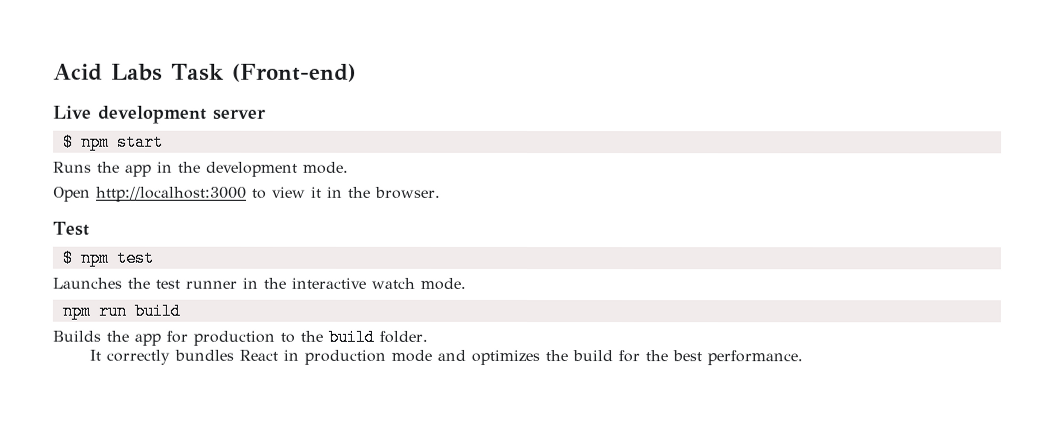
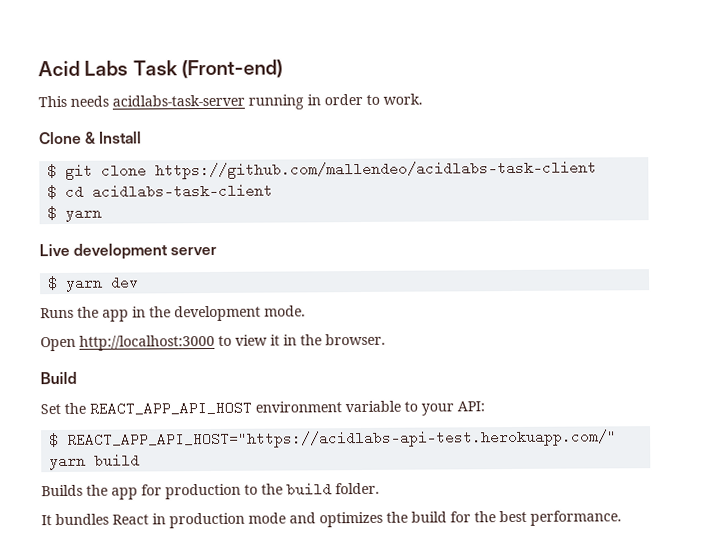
(357, 72) none -> [38,93,423,110] [39,131,143,145] [47,160,598,180] [47,183,274,200] [47,205,103,222] // This needs acidlabs-task-server running in order to work. // Clone & Install // $ git clone https://github.com/mallendeo/acidlabs-task-client // $ cd acidlabs-task-client // $ yarn
[80,133,164,151] npm start -> [65,275,140,292] yarn dev
[52,221,89,236] [61,249,154,267] [52,277,466,290] [61,302,127,320] Test // $ npm test // Launches the test runner in the interactive watch mode. // npm run -> [40,371,77,385] [40,400,485,416] [49,429,618,449] [49,453,87,471] Build // Set the REACT_APP_API_HOST environment variable to your API: // $ REACT_APP_API_HOST="https://acidlabs-api-test.herokuapp.com/" yarn
[106,349,171,365] correctly -> (52, 520) none

